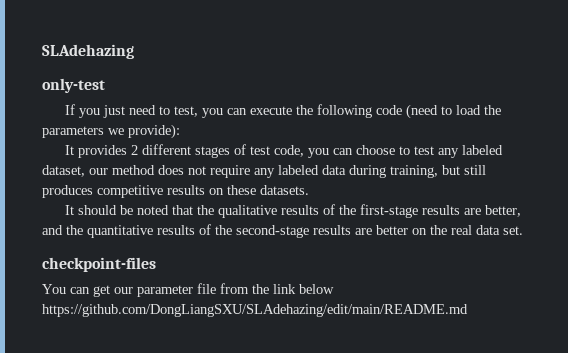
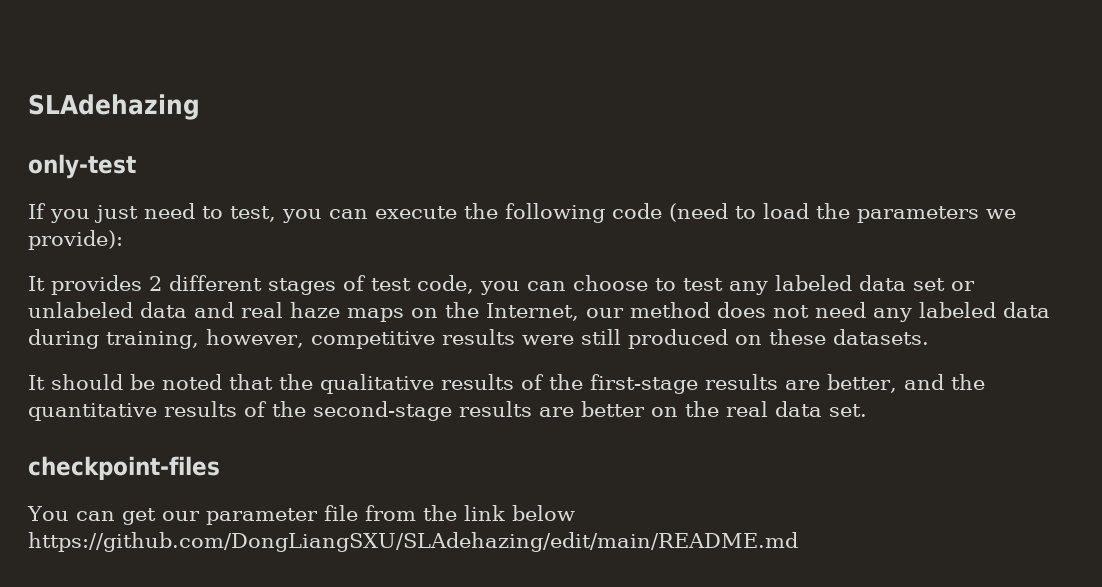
[42,165,85,177] dataset, -> [859,275,975,291] [28,302,579,322] data set or unlabeled data and real haze maps on the Internet,
[210,165,250,178] require -> [815,302,866,318] need
[442,165,486,175] [42,185,205,198] but still produces competitive results -> [206,329,728,349] however, competitive results were still produced

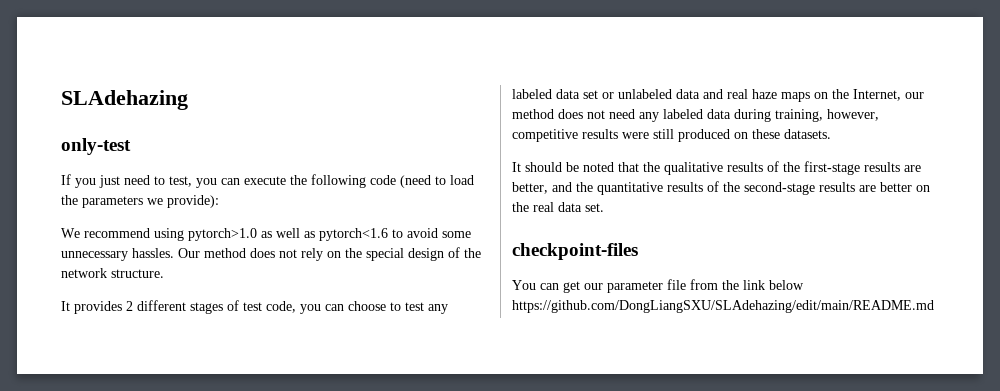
(123, 240) none -> [61,228,471,241] [61,247,481,261] [61,268,164,278] // We recommend using pytorch>1.0 as well as pytorch<1.6 to avoid some unnecessary hassles. Our method does not rely on the special design of the network structure.

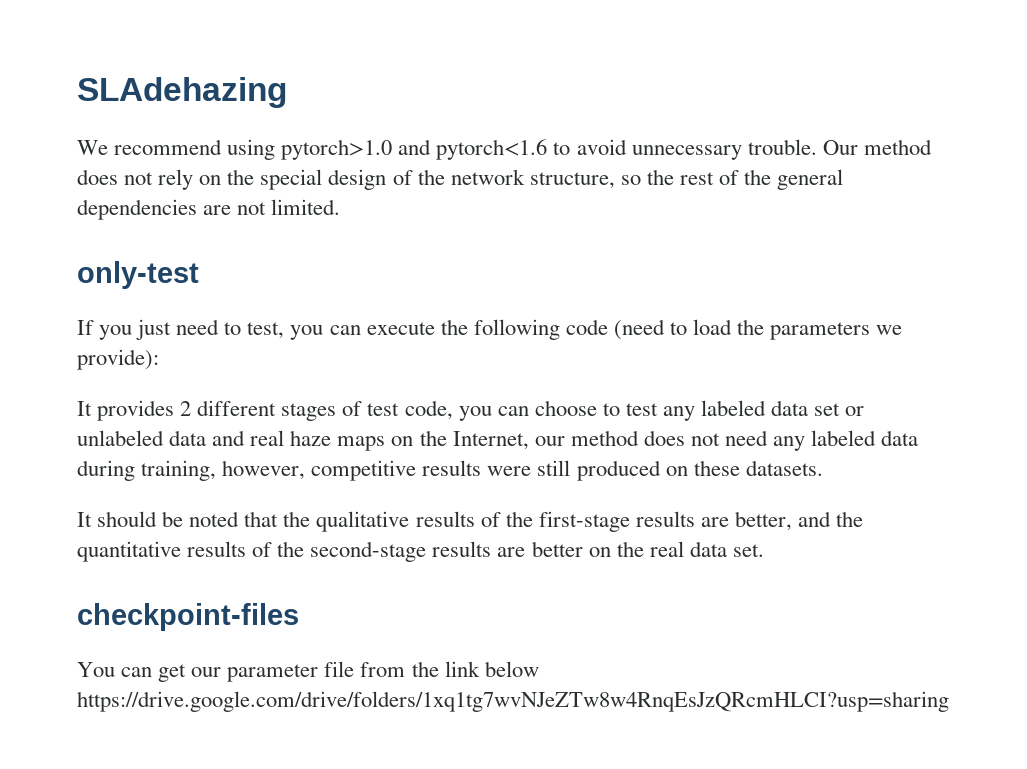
(188, 100) none -> [77,139,932,160] [77,169,844,190] [77,199,341,220] // We recommend using pytorch>1.0 and pytorch<1.6 to avoid unnecessary trouble. Our method does not rely on the special design of the network structure, so the rest of the general dependencies are not limited.
[61,228,471,241] [61,247,481,261] [61,268,164,278] // We recommend using pytorch>1.0 as well as pytorch<1.6 to avoid some unnecessary hassles. Our method does not rely on the special design of the network structure. -> (159, 359) none
[512,300,934,313] https://github.com/DongLiangSXU/SLAdehazing/edit/main/README.md -> [77,691,949,712] https://drive.google.com/drive/folders/1xq1tg7wvNJeZTw8w4RnqEsJzQRcmHLCI?usp=sharing

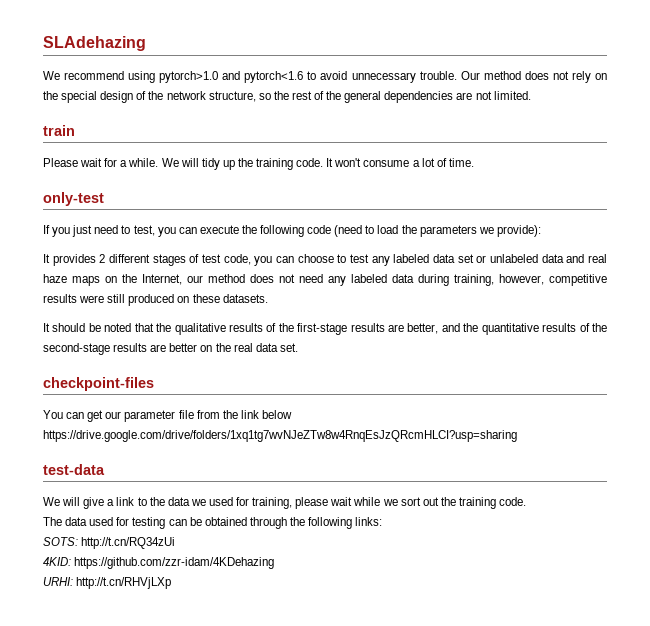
(341, 207) none -> [43,125,75,136] [43,158,474,170] // train // Please wait for a while. We will tidy up the training code. It won't consume a lot of time.
(949, 701) none -> [43,464,105,475] [43,497,527,509] [43,517,383,529] [43,537,176,549] [43,557,275,569] [43,577,172,589] // test-data // We will give a link to the data we used for training, please wait while we sort out the training code. // The data used for testing can be obtained through the following links: // SOTS: http://t.cn/RQ34zUi // 4KID: https://github.com/zzr-idam/4KDehazing // URHI: http://t.cn/RHVjLXp

